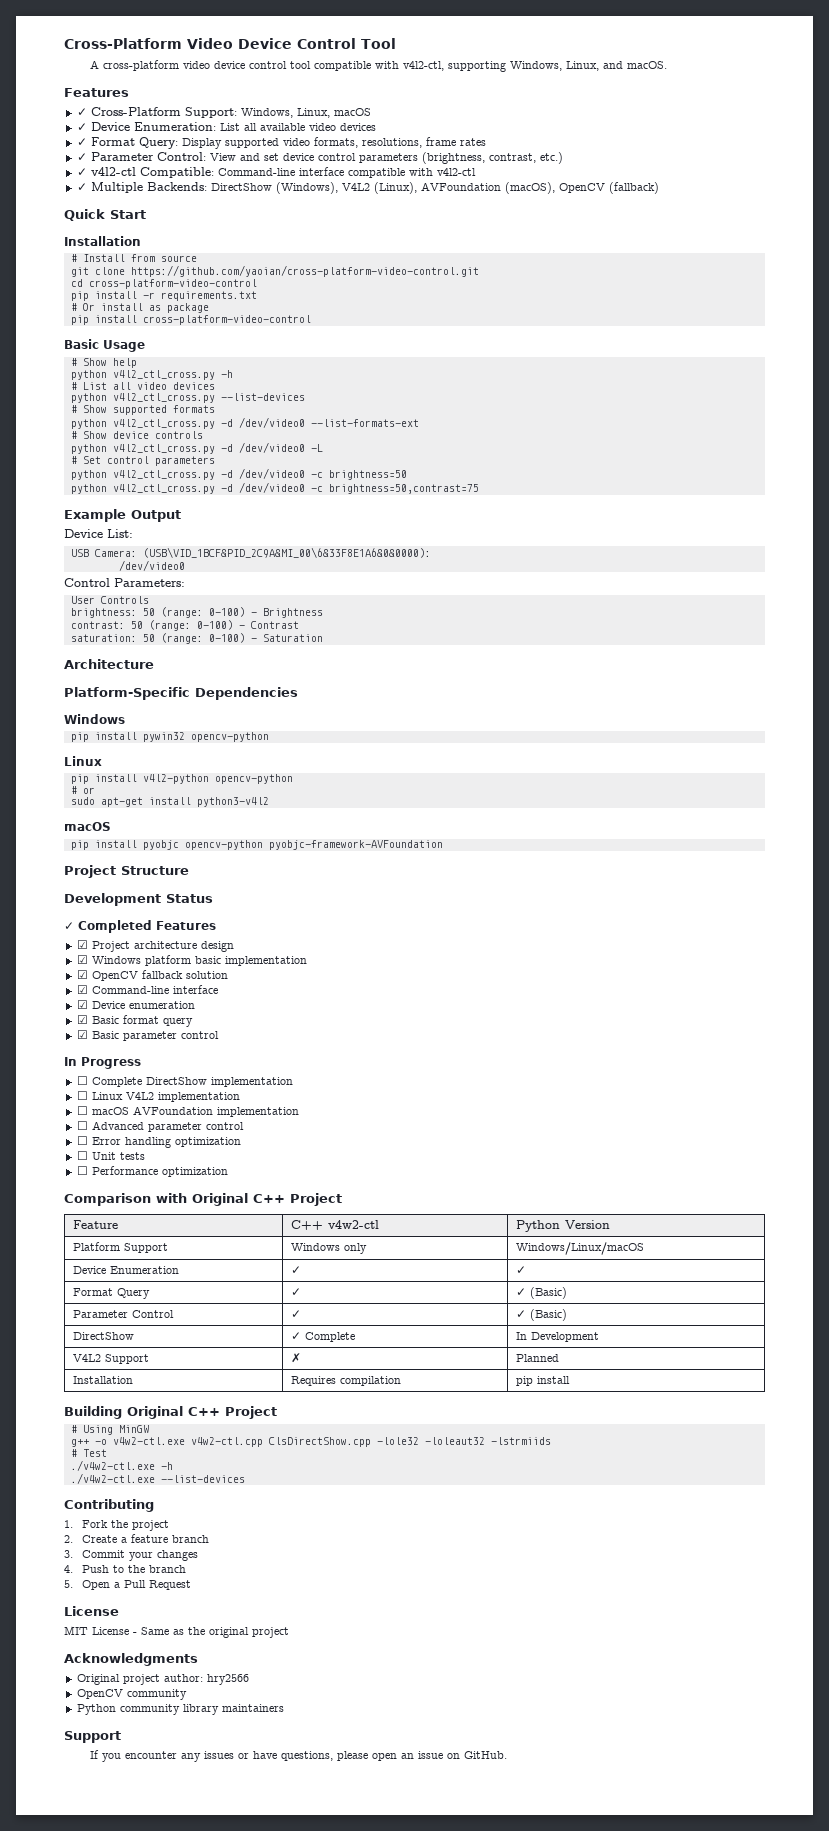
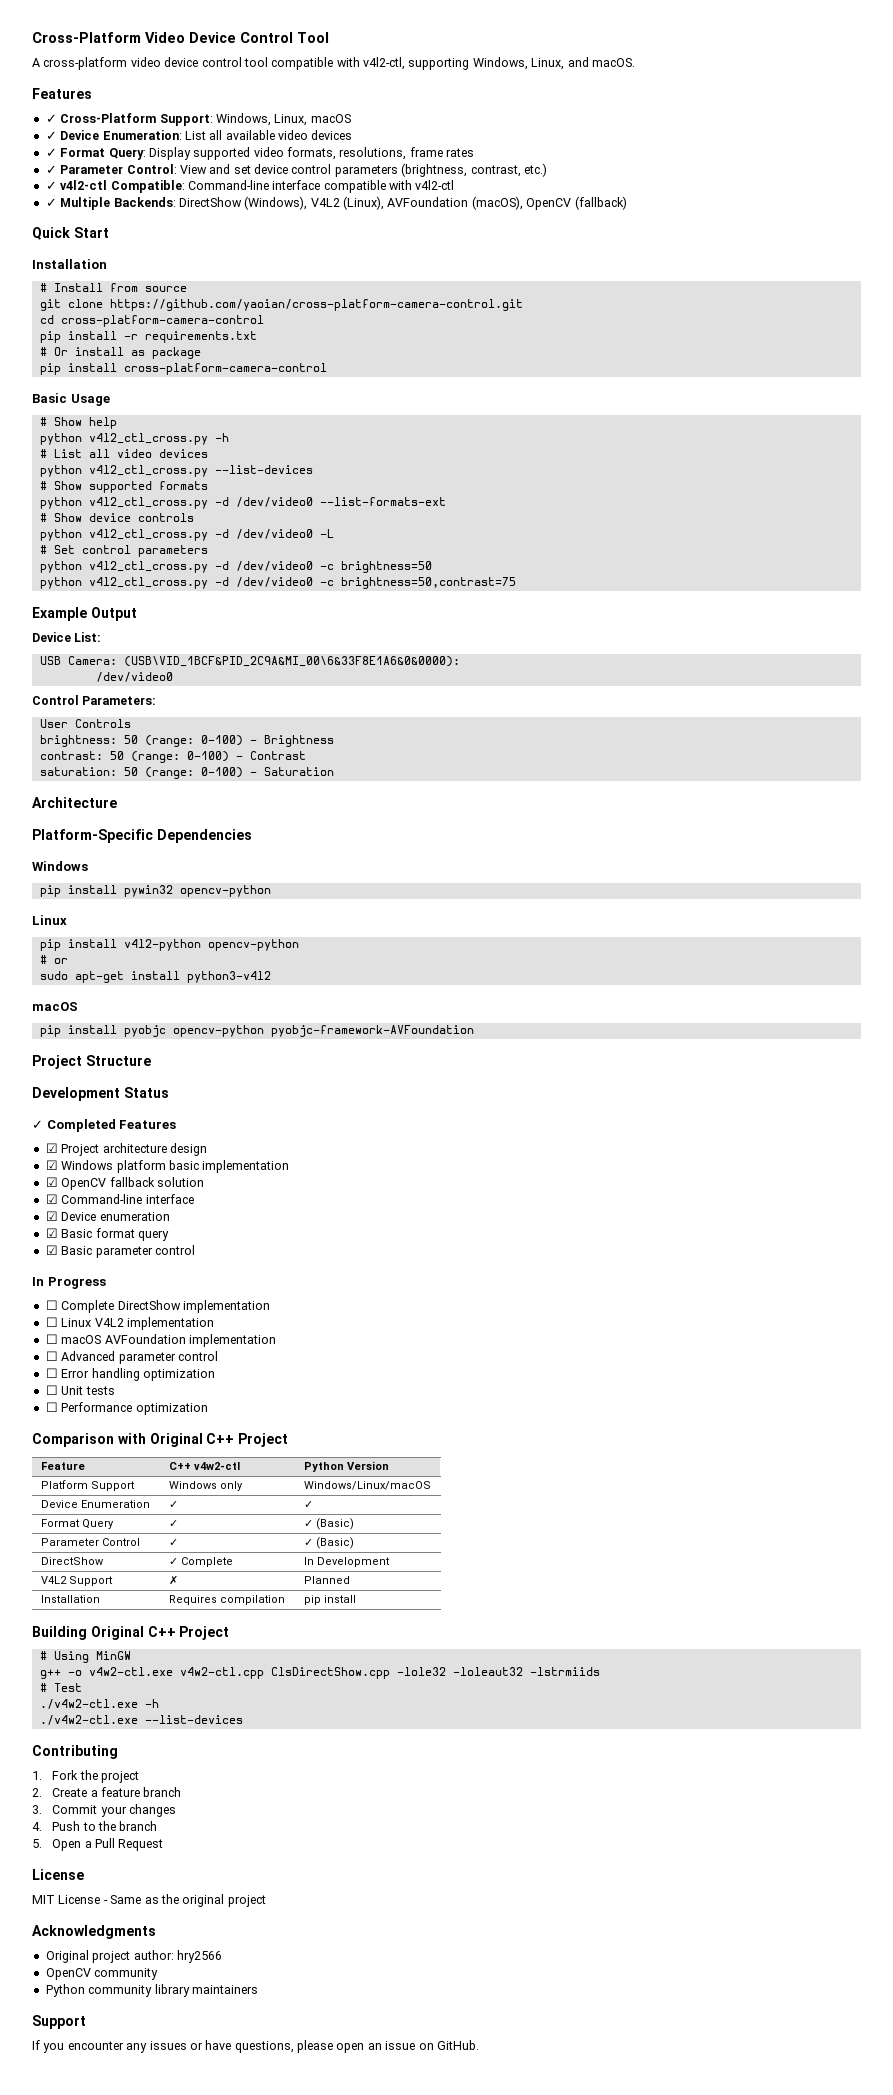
[130,265,479,277] https://github.com/yaoian/cross-platform-video-control.git -> [109,299,523,311] https://github.com/yaoian/cross-platform-camera-control.git
[88,279,257,289] cross-platform-video-control -> [60,315,264,327] cross-platform-camera-control
[142,315,311,325] cross-platform-video-control -> [123,363,327,375] cross-platform-camera-control

